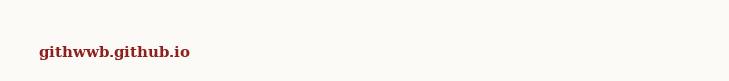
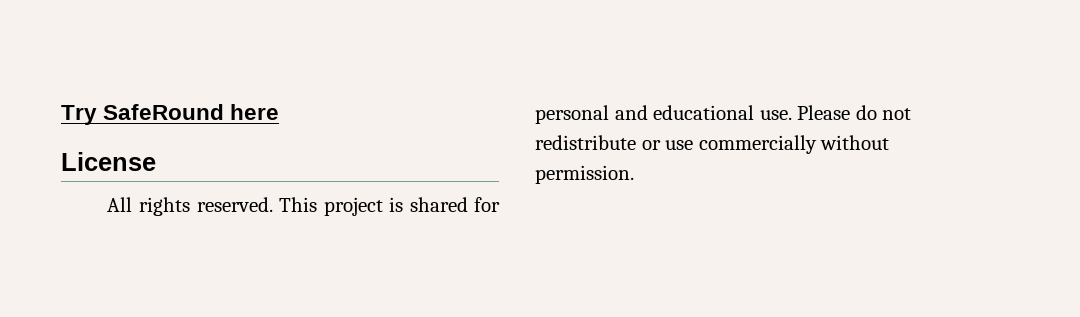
[39,46,190,60] githwwb.github.io -> [61,104,280,125] [61,152,156,171] [107,197,501,216] [535,105,912,124] [535,135,890,154] [535,165,634,184] Try SafeRound here // License // All rights reserved. This project is shared for personal and educational use. Please do not redistribute or use commercially without permission.

